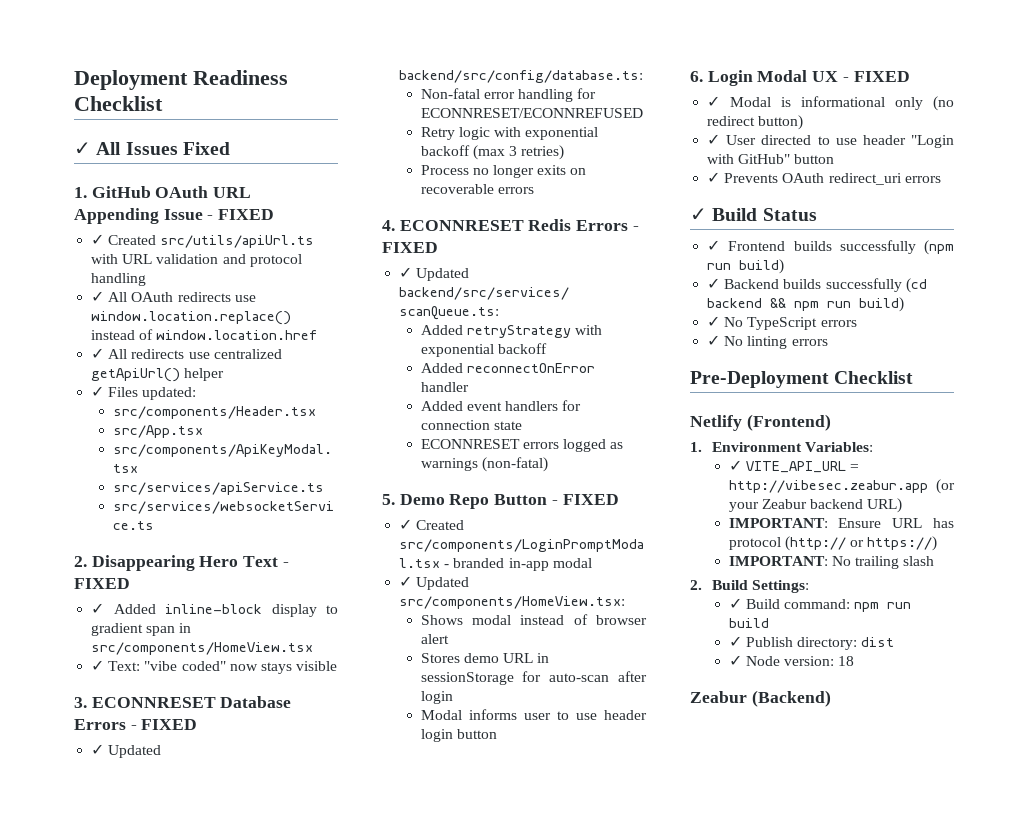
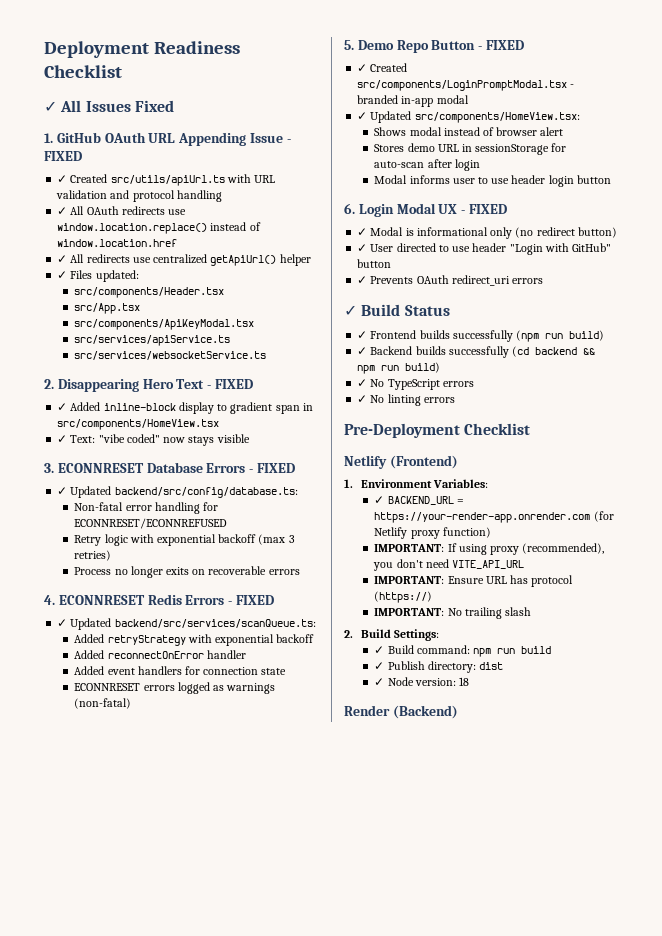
[745,461,860,473] [728,479,955,494] [728,498,903,513] VITE_API_URL = http://vibesec.zeabur.app (or your Zeabur backend URL) -> [387,496,464,505] [374,511,614,523] [374,527,491,539] [374,543,605,555] [373,559,525,571] BACKEND_URL = https://your-render-app.onrender.com (for Netlify proxy function) // IMPORTANT: If using proxy (recommended), you don't need VITE_API_URL
[784,536,938,551] (http:// or https://) -> [374,591,433,603] (https://)
[690,691,747,703] Zeabur -> [344,705,390,716] Render

